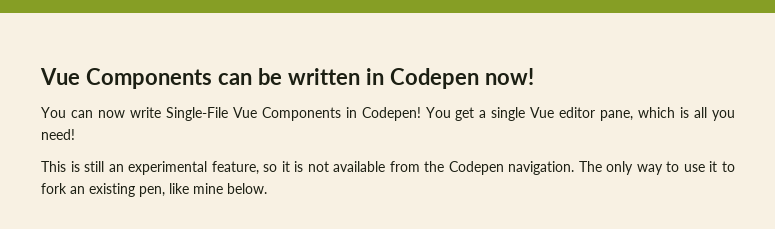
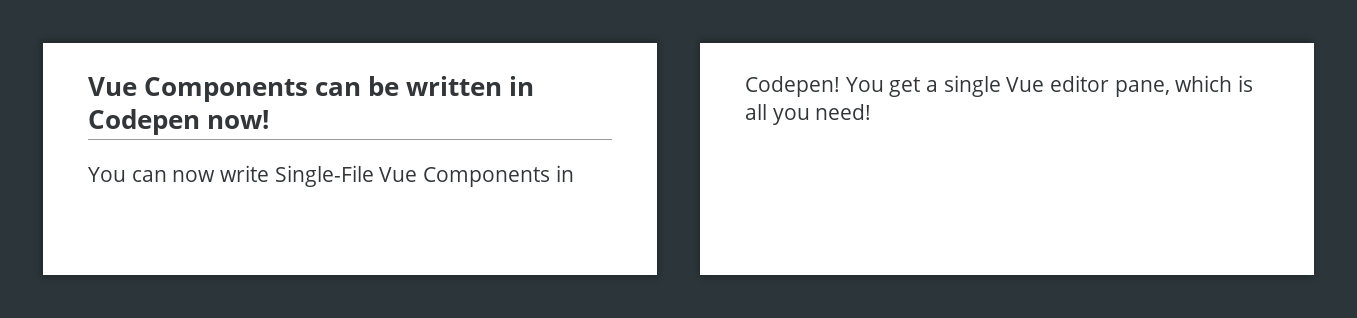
[41,161,735,175] [41,183,267,197] // This is still an experimental feature, so it is not available from the Codepen navigation. The only way to use it to fork an existing pen, like mine below. -> (872, 112) none

